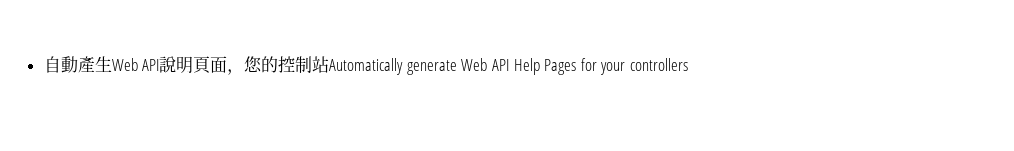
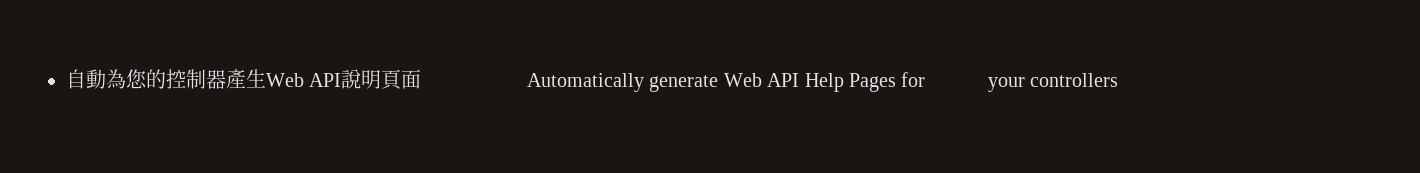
(78, 64) none -> [106,69,226,89] 為您的控制器
[227,56,330,75] ，您的控制站 -> (422, 79) none

